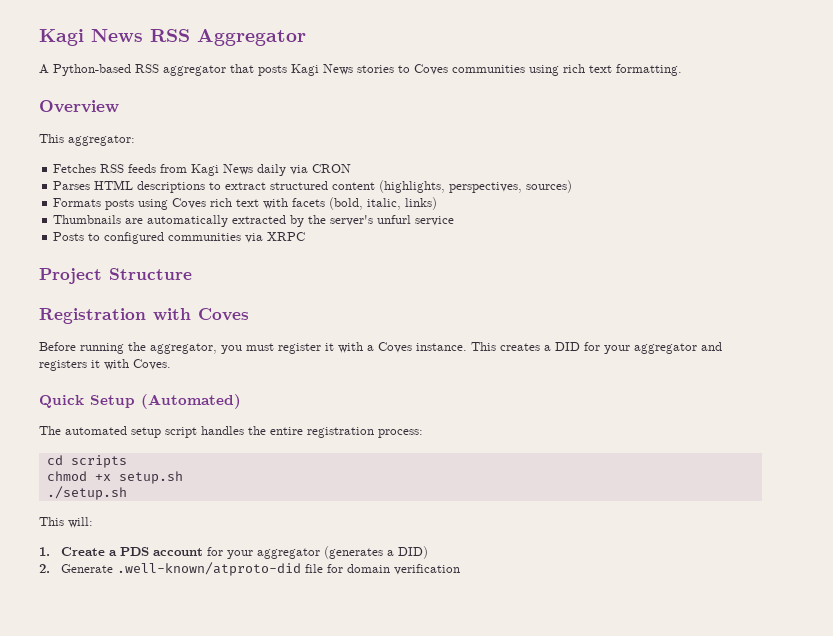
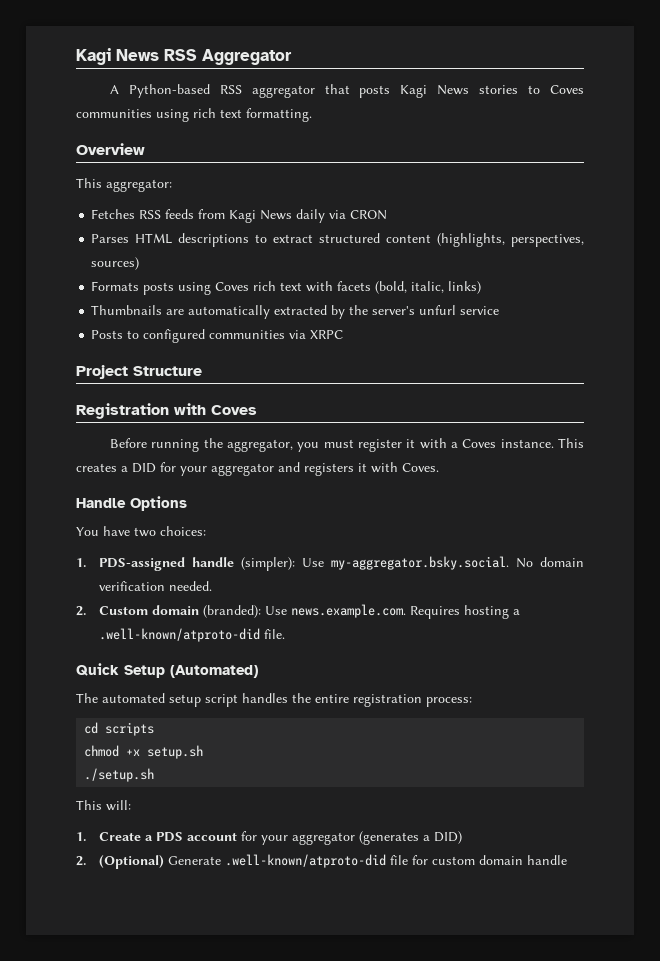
(171, 364) none -> [76,496,187,511] [76,526,206,537] [76,556,584,571] [99,581,213,591] [76,604,521,619] [99,628,286,642] // Handle Options // You have two choices: // 1. PDS-assigned handle (simpler): Use my-aggregator.bsky.social. No domain verification needed. // 2. Custom domain (branded): Use news.example.com. Requires hosting a .well-known/atproto-did file.
(50, 568) none -> [99,855,165,869] (Optional)
[346,564,460,575] domain verification -> [432,855,568,865] custom domain handle

